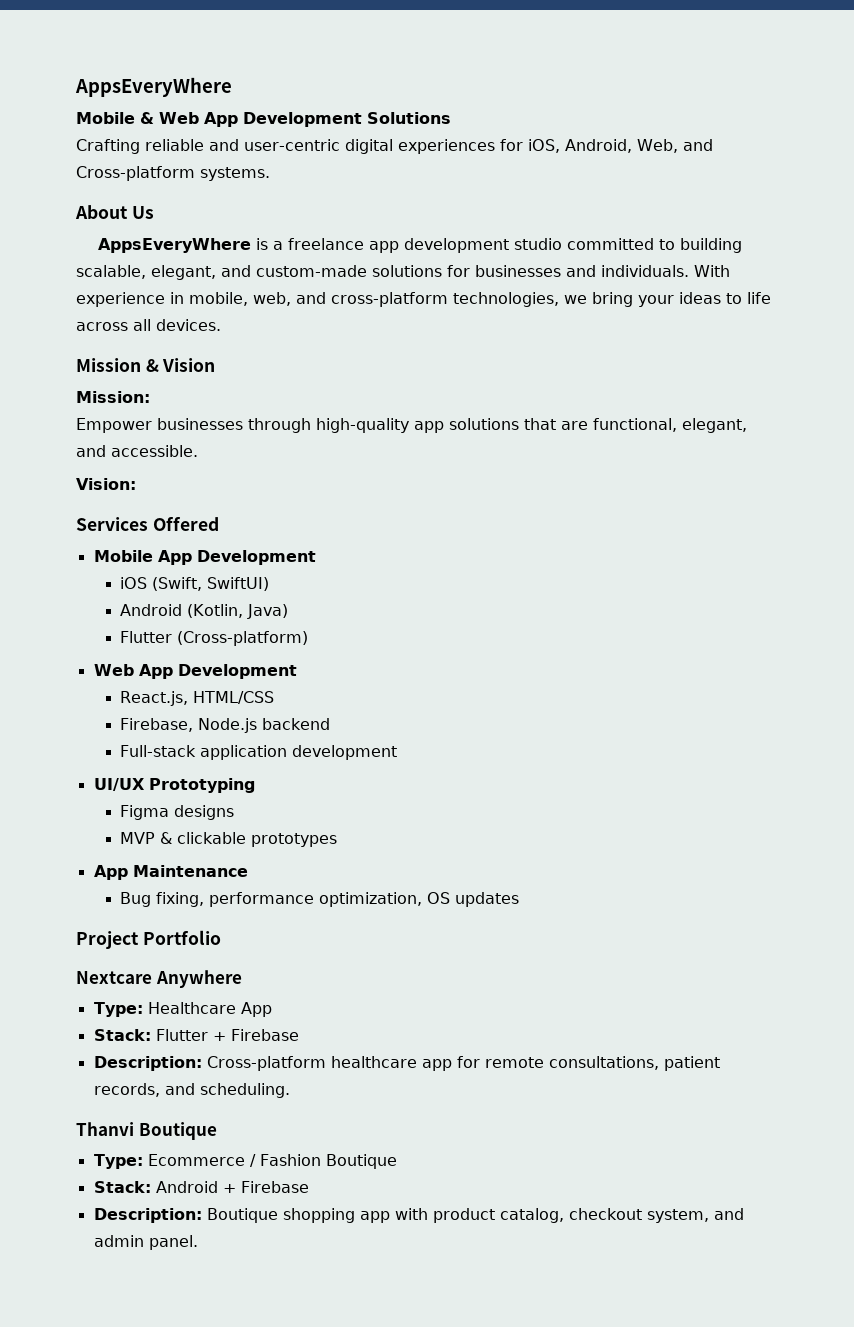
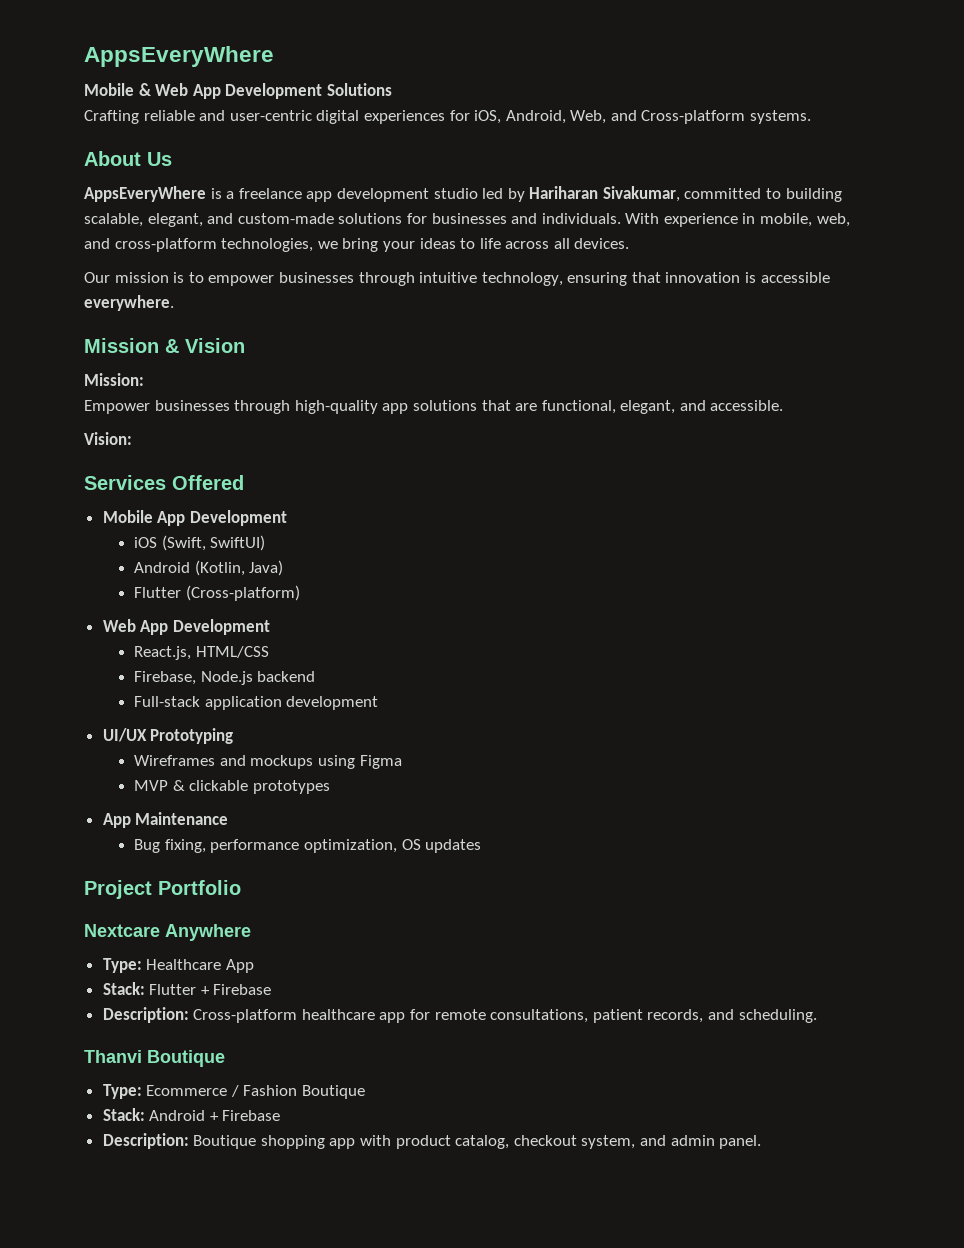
(563, 244) none -> [482,186,680,202] led by Hariharan Sivakumar,
(221, 325) none -> [84,272,830,286] [84,295,174,311] // Our mission is to empower businesses through intuitive technology, ensuring that innovation is accessible everywhere.
(255, 785) none -> [134,755,355,769] Wireframes and mockups using
[174,805,235,820] designs -> (402, 762) none

